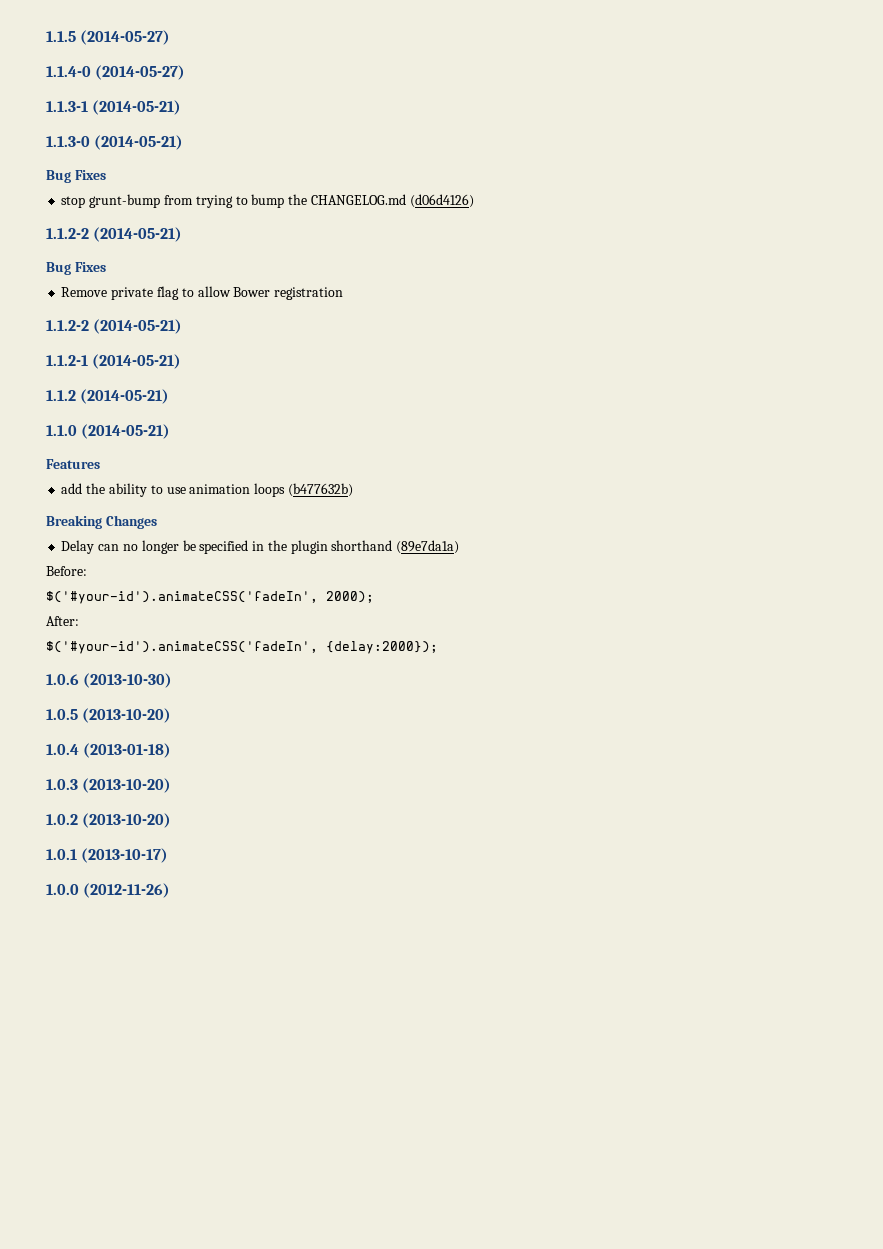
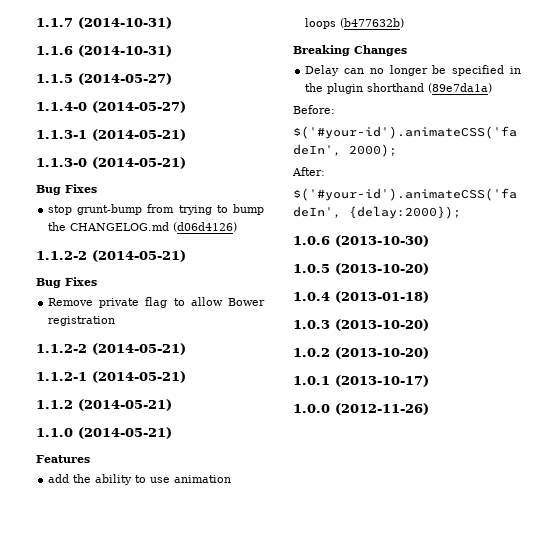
(46, 36) none -> [36,17,172,29] [36,45,172,57] 1.1.7 (2014-10-31) // 1.1.6 (2014-10-31) //

